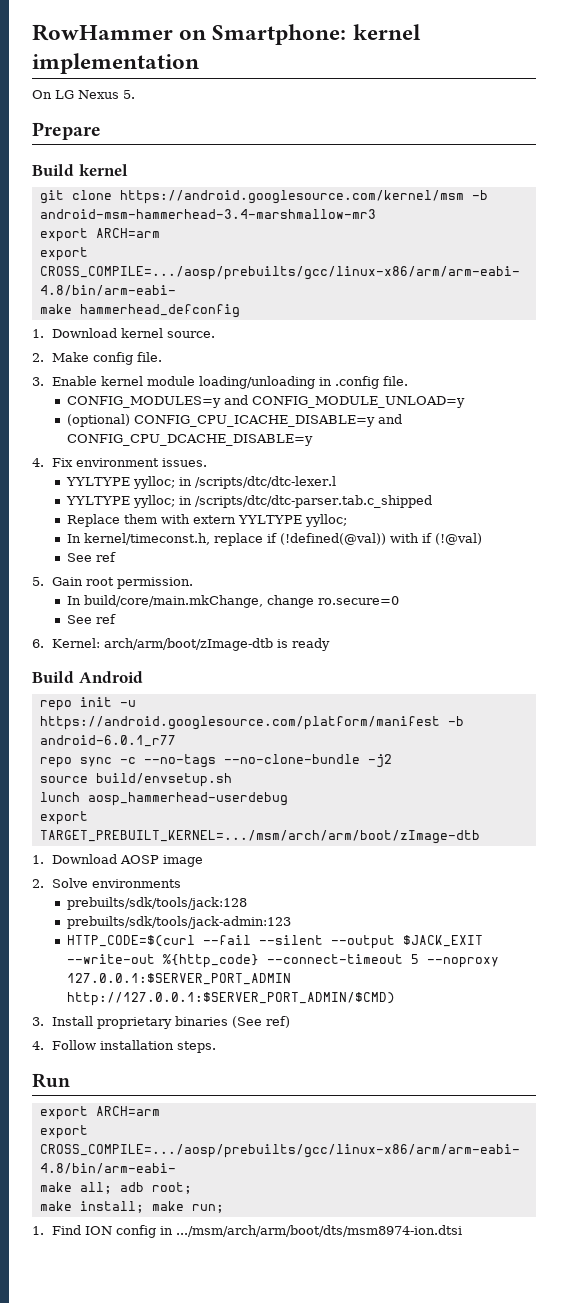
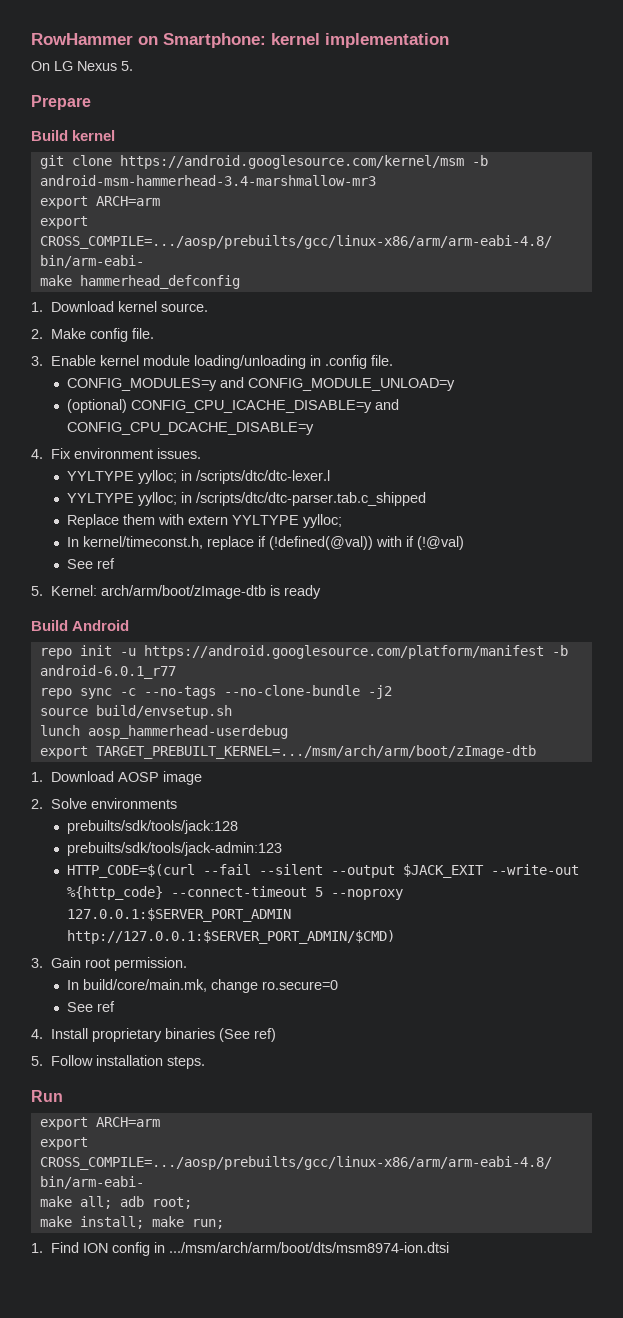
[52,577,194,589] [66,595,399,608] [66,614,116,624] [32,639,44,648] Gain root permission. // In build/core/main.mkChange, change ro.secure=0 // See ref // 6. -> (43, 591) none
(44, 1021) none -> [50,957,187,971] [66,979,338,993] [66,1001,115,1012] [31,1029,43,1039] Gain root permission. // In build/core/main.mk, change ro.secure=0 // See ref // 4.
[32,1041,44,1050] 4. -> [31,1056,43,1066] 5.

